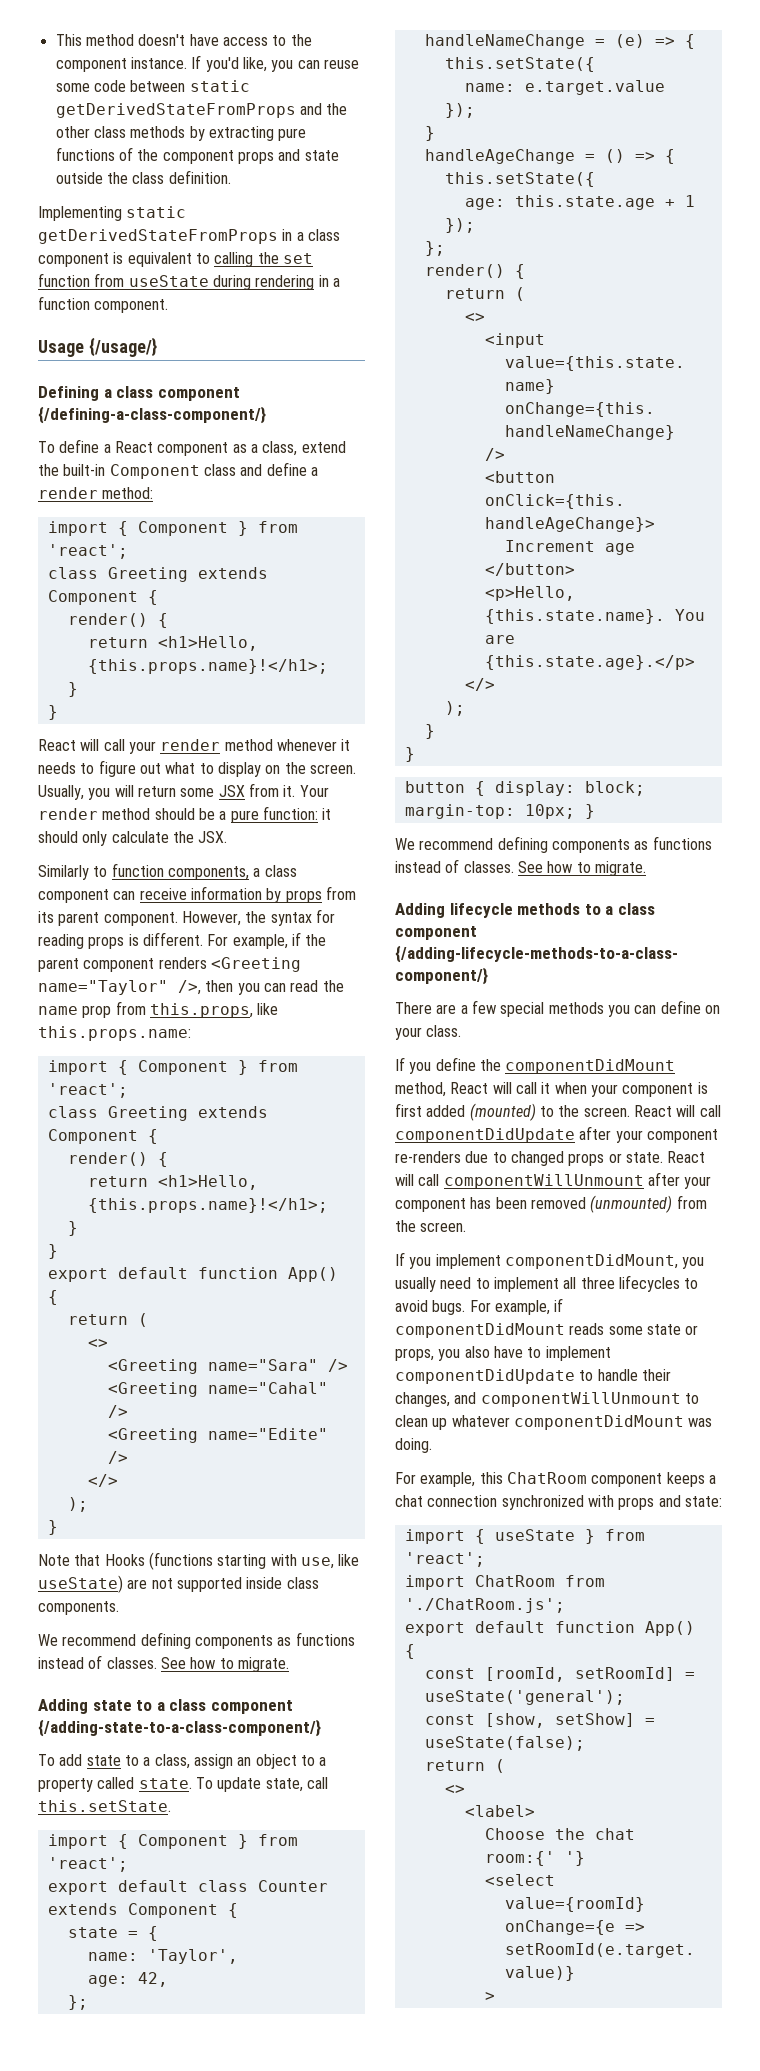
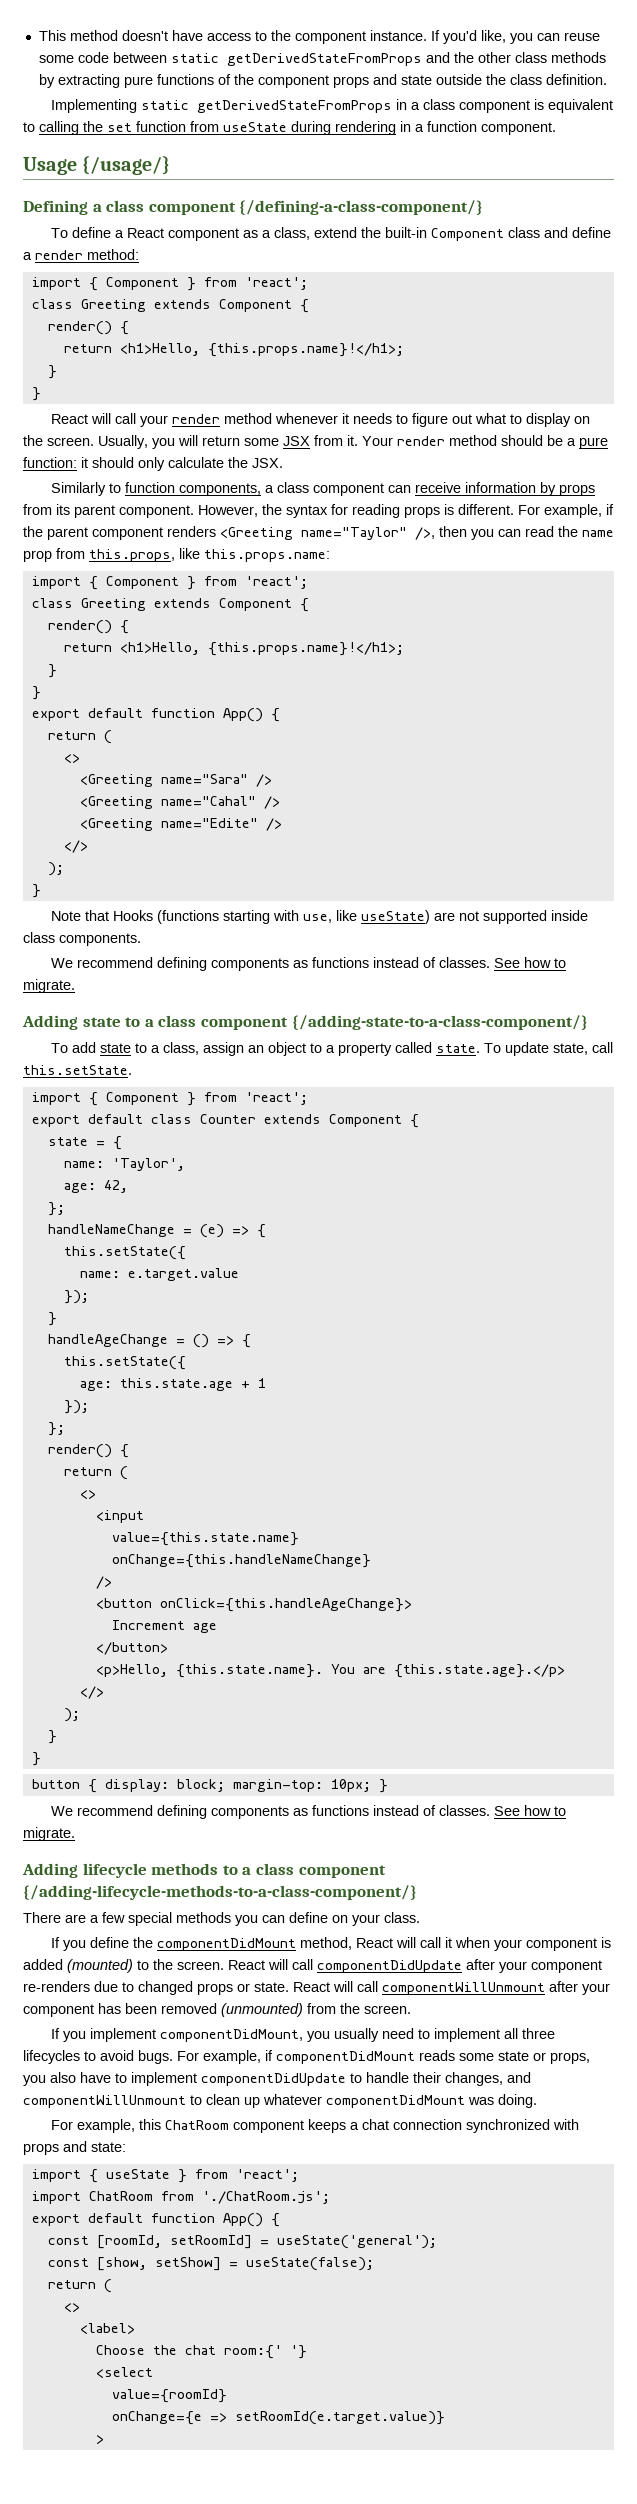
[395,1103,422,1117] first -> (612, 1942) none

